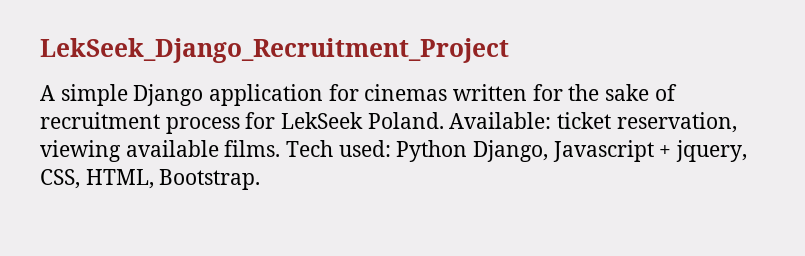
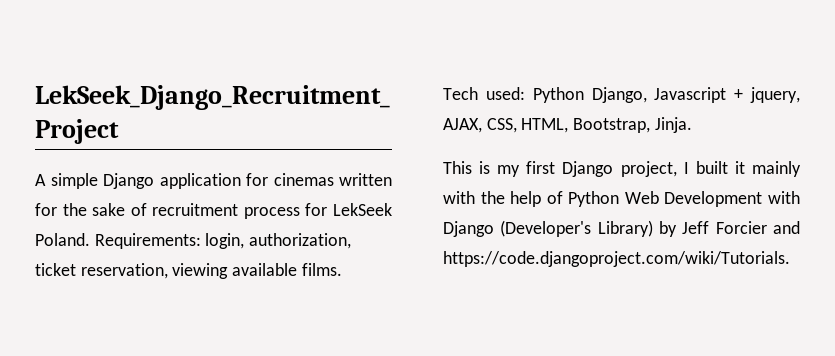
[449,112,552,129] Available: -> [94,233,352,249] Requirements: login, authorization,
(281, 148) none -> (342, 269) //
(748, 151) none -> [443,118,482,133] AJAX,
[159,169,261,190] Bootstrap. -> [573,117,692,133] [443,161,801,177] [443,191,800,207] [443,220,800,237] [443,251,790,267] Bootstrap, Jinja. // This is my first Django project, I built it mainly with the help of Python Web Development with Django (Developer's Library) by Jeff Forcier and https://code.djangoproject.com/wiki/Tutorials.

